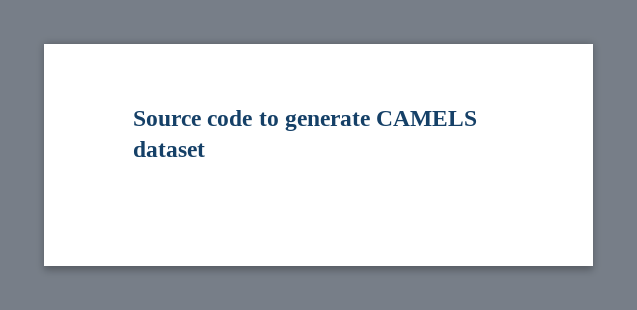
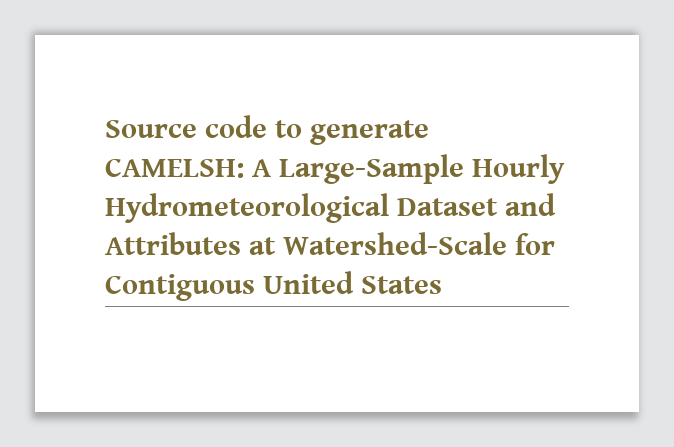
[376,111,478,126] [133,141,205,157] CAMELS dataset -> [105,154,566,184] [105,193,557,223] [105,232,556,255] [105,271,443,301] CAMELSH: A Large-Sample Hourly Hydrometeorological Dataset and Attributes at Watershed-Scale for Contiguous United States

